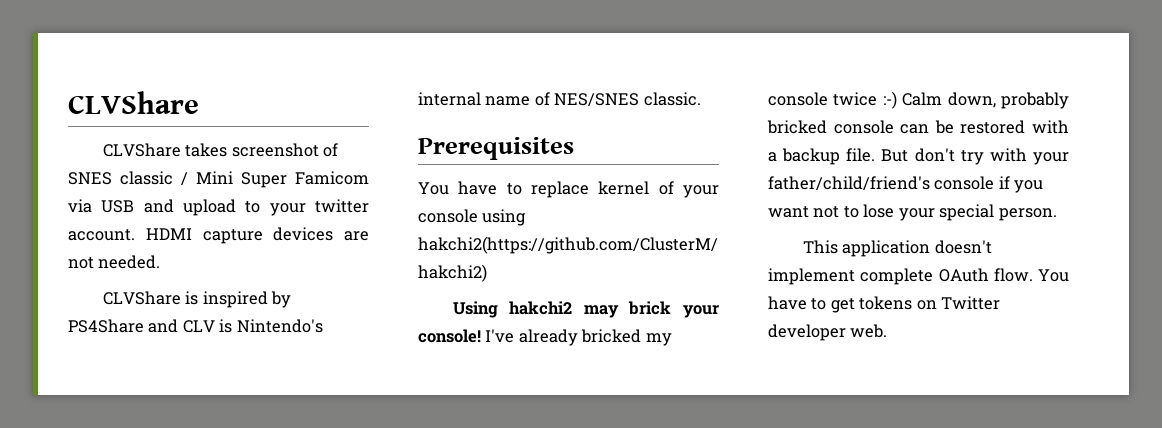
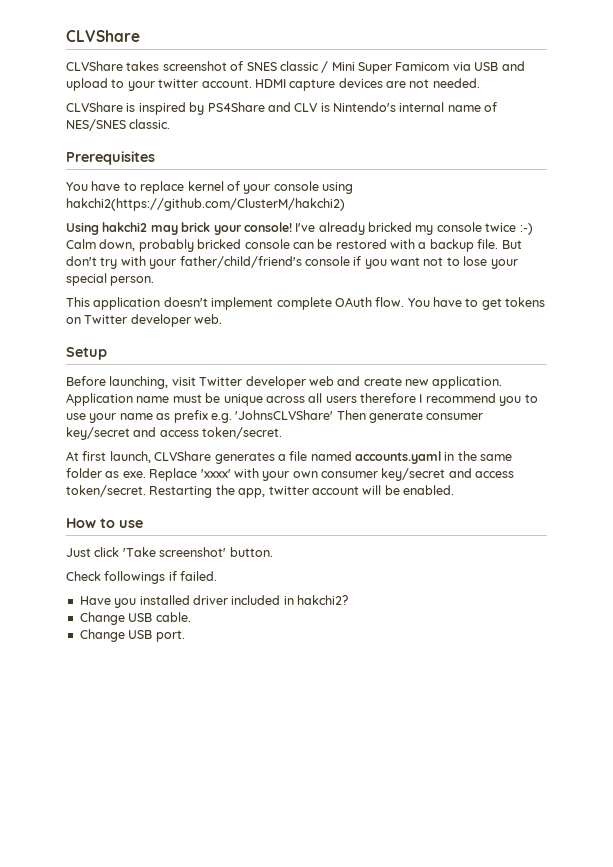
(888, 331) none -> [66,347,107,360] [66,376,503,389] [66,393,538,406] [66,410,484,423] [66,427,283,440] [66,451,513,464] [66,468,515,481] [66,485,454,498] [66,518,143,528] [66,547,273,557] [66,571,218,584] [79,595,348,608] [79,612,191,625] [79,629,185,642] // Setup // Before launching, visit Twitter developer web and create new application. Application name must be unique across all users therefore I recommend you to use your name as prefix e.g. 'JohnsCLVShare' Then generate consumer key/secret and access token/secret. // At first launch, CLVShare generates a file named accounts.yaml in the same folder as exe. Replace 'xxxx' with your own consumer key/secret and access token/secret. Restarting the app, twitter account will be enabled. // How to use // Just click 'Take screenshot' button. // Check followings if failed. // Have you installed driver included in hakchi2? // Change USB cable. // Change USB port.

